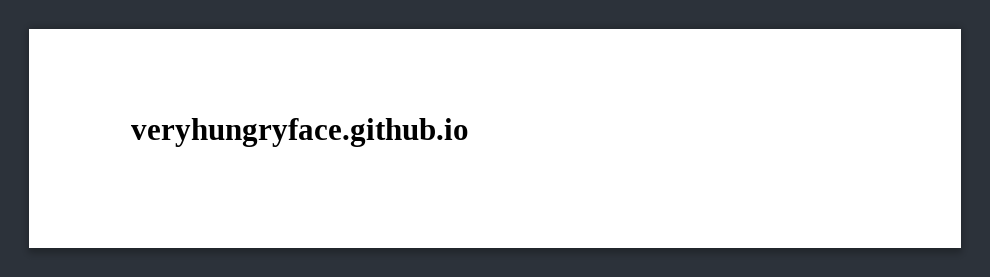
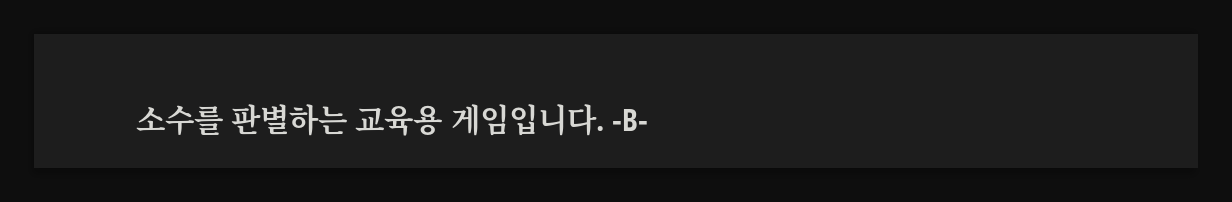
[131,118,469,147] veryhungryface.github.io -> [136,104,648,136] 소수를 판별하는 교육용 게임입니다. -B-

